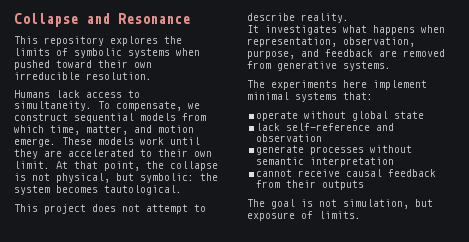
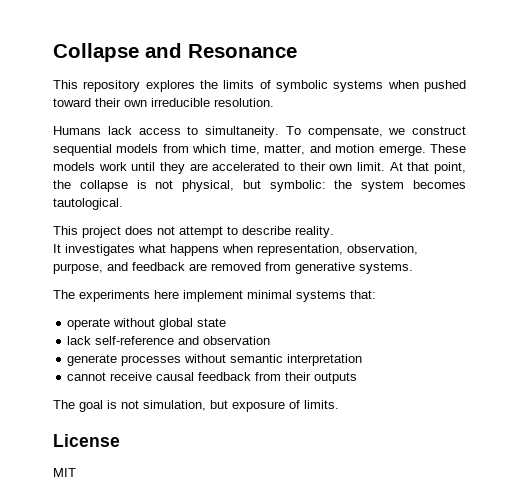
(361, 215) none -> [53,434,120,447] [53,468,76,477] // License // MIT

